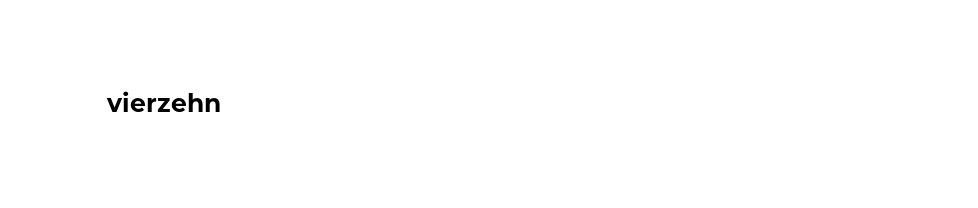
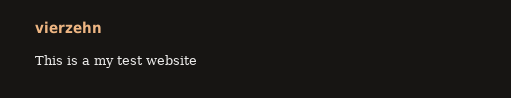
(221, 101) none -> [35,55,197,68] // This is a my test website

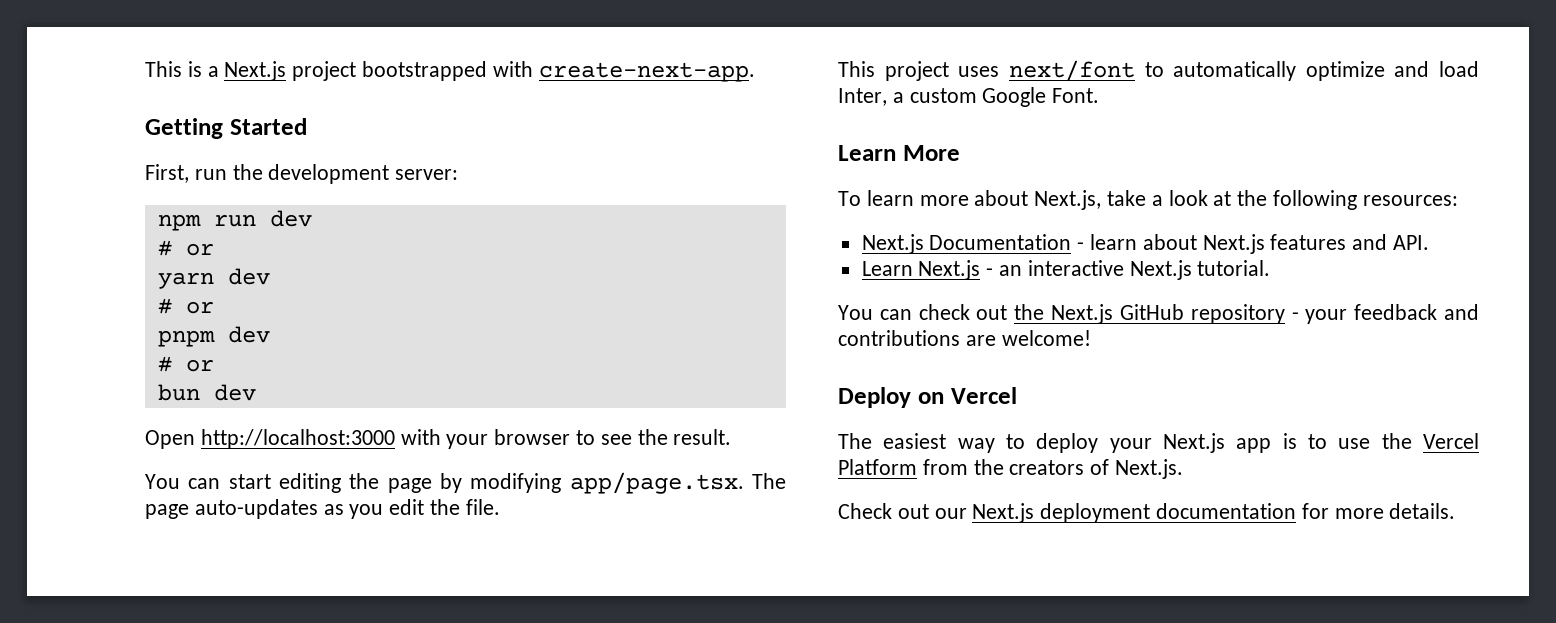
[35,21,102,34] vierzehn // -> (145, 69) none
[94,55,197,68] my test website -> [224,61,755,82] [145,118,307,139] [145,164,459,184] [157,210,312,231] [157,240,214,256] [157,268,270,289] [157,298,214,314] [157,326,270,347] [157,356,214,372] [157,384,256,401] [145,429,732,449] [145,472,786,494] [145,499,500,519] [838,60,1479,82] [838,87,1100,107] [838,145,960,161] [838,190,1458,210] [861,234,1430,254] [861,260,1271,280] [838,304,1479,324] [838,330,1091,346] [838,387,1017,408] [838,433,1479,453] [838,459,1184,479] [838,503,1456,523] Next.js project bootstrapped with create-next-app. // Getting Started // First, run the development server: // npm run dev // # or // yarn dev // # or // pnpm dev // # or // bun dev // Open http://localhost:3000 with your browser to see the result. // You can start editing the page by modifying app/page.tsx. The page auto-updates as you edit the file. // This project uses next/font to automatically optimize and load Inter, a custom Google Font. // Learn More // To learn more about Next.js, take a look at the following resources: // Next.js Documentation - learn about Next.js features and API. // Learn Next.js - an interactive Next.js tutorial. // You can check out the Next.js GitHub repository - your feedback and contributions are welcome! // Deploy on Vercel // The easiest way to deploy your Next.js app is to use the Vercel Platform from the creators of Next.js. // Check out our Next.js deployment documentation for more details.

